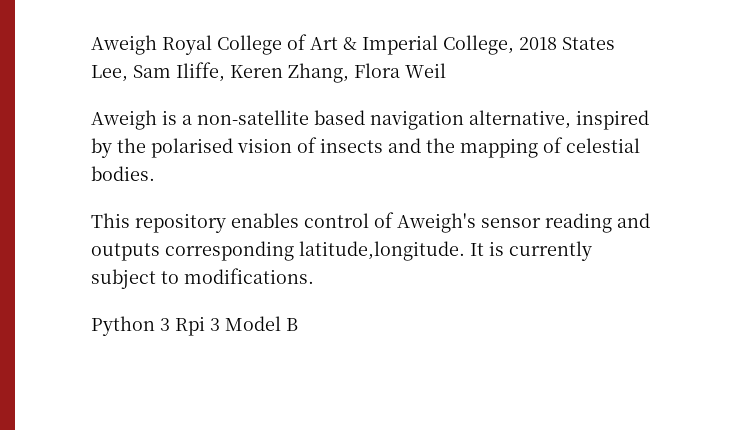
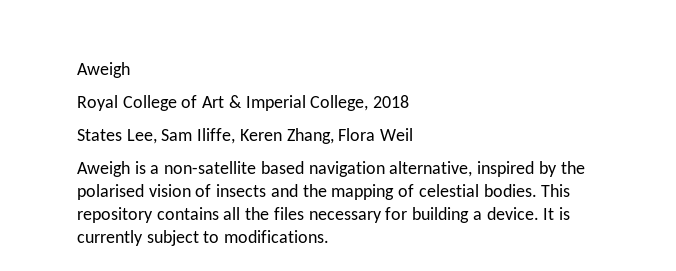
[91,35,157,55] Aweigh -> [77,62,130,78] Aweigh //
(557, 43) none -> (410, 101) //
(155, 173) // -> (537, 190) none
[231,212,650,233] [91,241,465,261] enables control of Aweigh's sensor reading and outputs corresponding latitude,longitude. -> [156,207,539,223] contains all the files necessary for building a device.
[91,316,298,336] // Python 3 Rpi 3 Model B -> (330, 236) none

